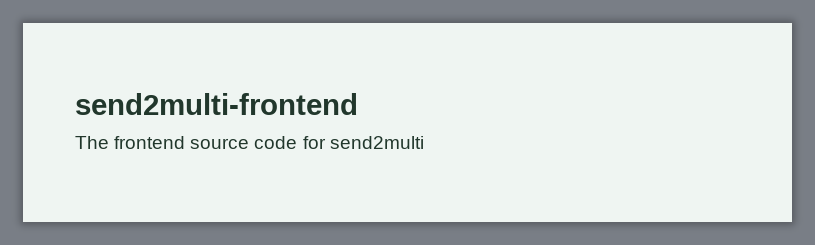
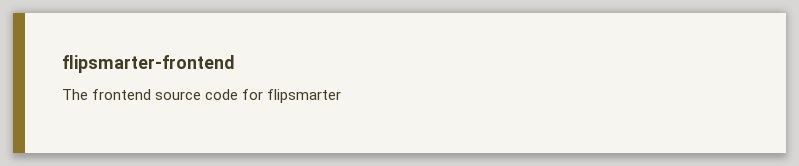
[75,93,358,115] send2multi-frontend -> [62,55,234,73] flipsmarter-frontend
[329,136,424,149] send2multi -> [267,89,342,103] flipsmarter

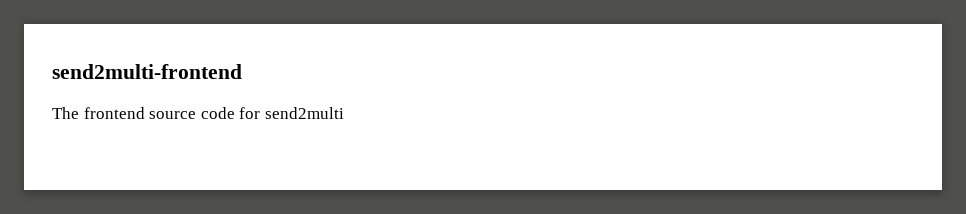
[62,55,234,73] flipsmarter-frontend -> [52,64,242,79] send2multi-frontend
[267,89,342,103] flipsmarter -> [264,107,344,119] send2multi

